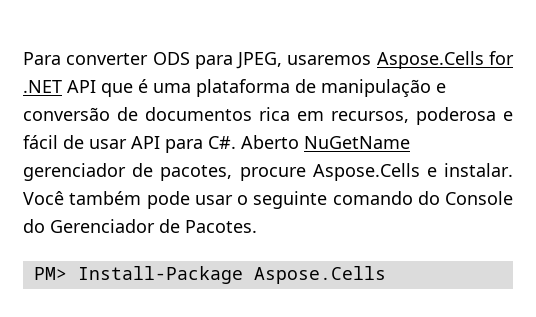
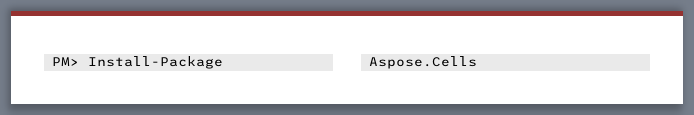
[23,51,514,69] [23,79,446,97] [23,107,513,125] [23,135,410,153] [23,163,513,181] [23,191,513,209] [23,219,257,233] Para converter ODS para JPEG, usaremos Aspose.Cells for .NET API que é uma plataforma de manipulação e conversão de documentos rica em recursos, poderosa e fácil de usar API para C#. Aberto NuGetName gerenciador de pacotes, procure Aspose.Cells e instalar. Você também pode usar o seguinte comando do Console do Gerenciador de Pacotes. // -> (51, 61) none

